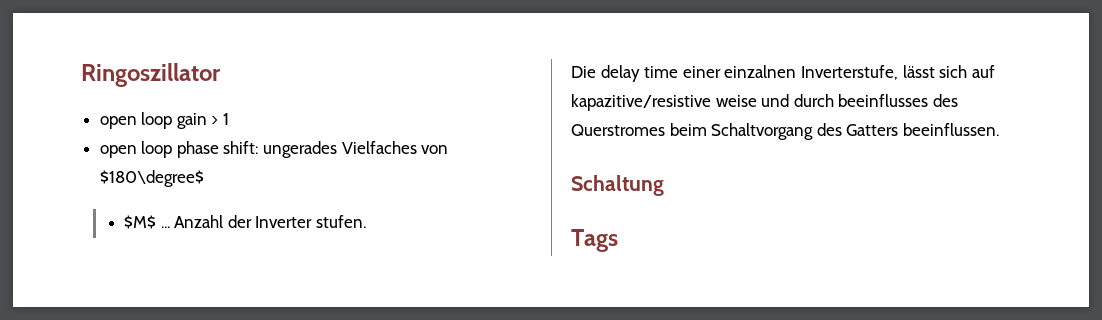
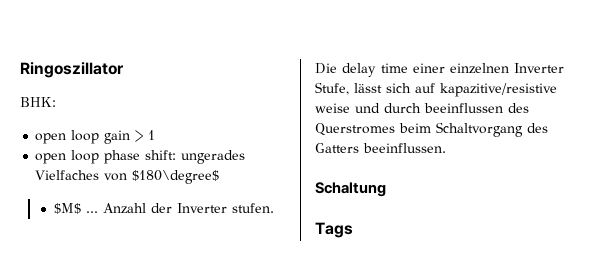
(221, 75) none -> [20,97,56,107] // BHK:
[724,65,898,80] einzalnen Inverterstufe, -> [450,63,564,74] [315,82,349,95] einzelnen Inverter Stufe,
[838,94,929,107] beeinflusses -> [424,103,503,113] beeinflussen

